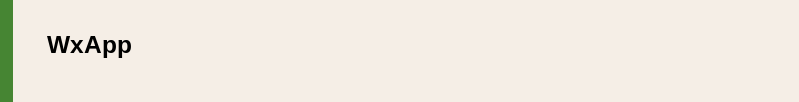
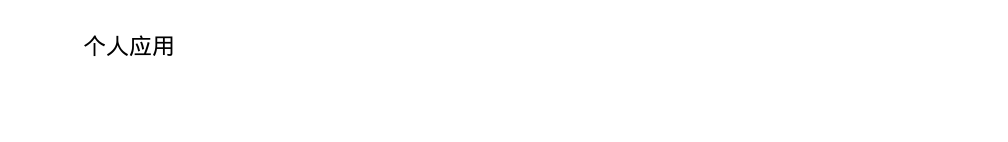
[47,36,132,58] WxApp -> [83,35,175,57] 个人应用

